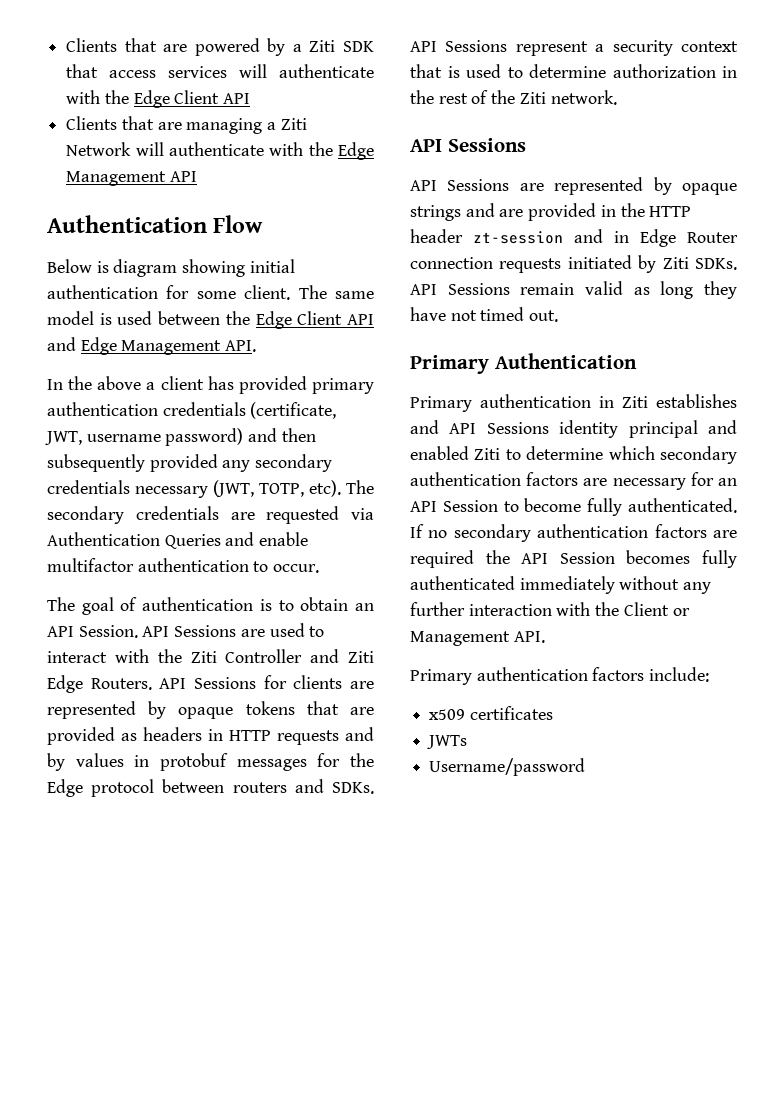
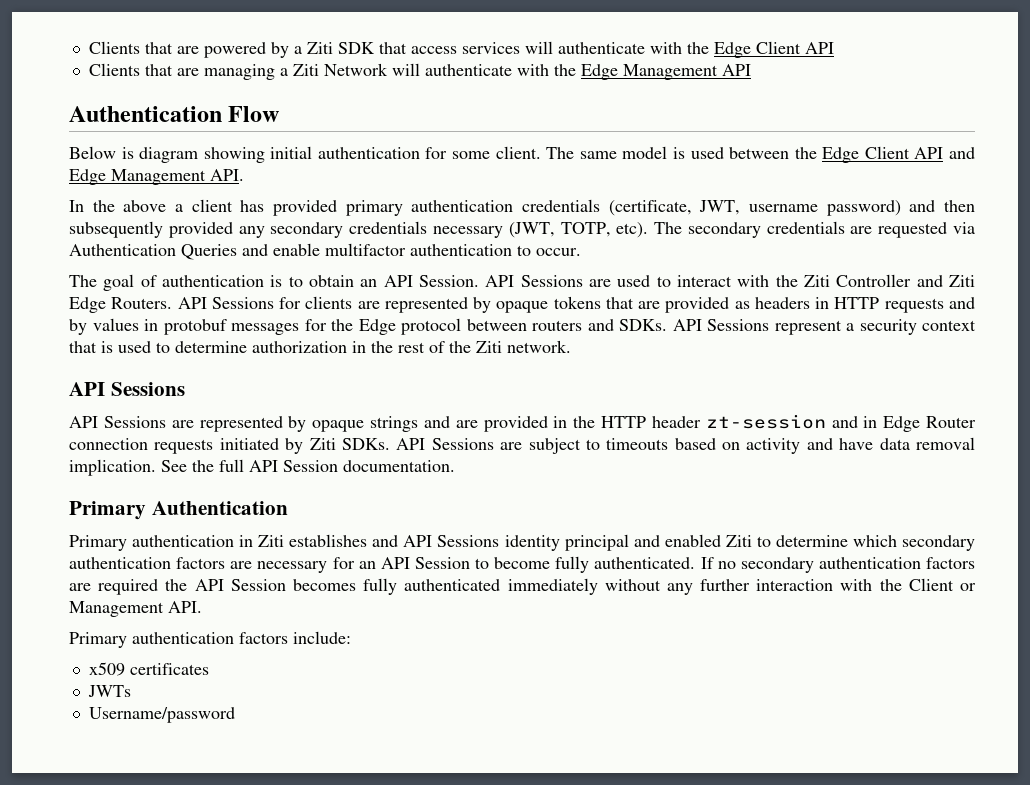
[520,281,737,299] [410,307,559,322] remain valid as long they have not timed out. -> [500,437,976,454] [69,459,455,476] are subject to timeouts based on activity and have data removal implication. See the full API Session documentation.

